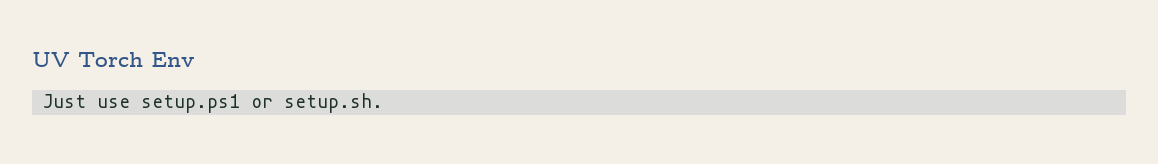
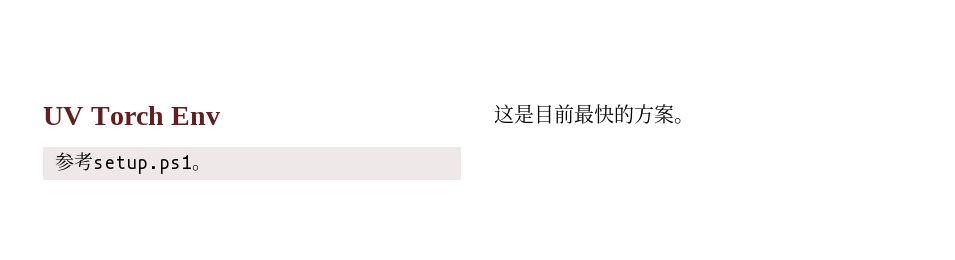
[43,93,384,113] Just use setup.ps1 or setup.sh. -> [55,152,211,174] [494,104,694,124] 参考setup.ps1。 // 这是目前最快的方案。

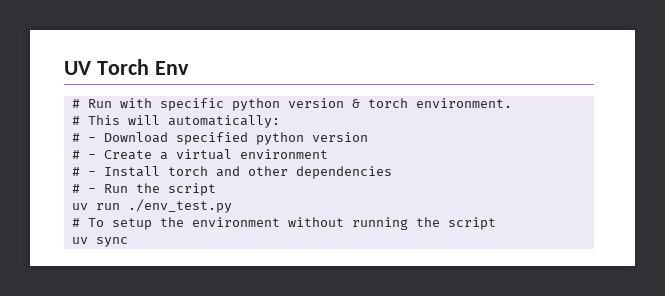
[55,152,211,174] [494,104,694,124] 参考setup.ps1。 // 这是目前最快的方案。 -> [71,98,512,111] [71,115,280,128] [71,132,368,145] [71,149,328,160] [71,166,392,179] [71,183,216,196] [71,199,232,213] [71,217,496,230] [71,237,128,247] # Run with specific python version & torch environment. // # This will automatically: // # - Download specified python version // # - Create a virtual environment // # - Install torch and other dependencies // # - Run the script // uv run ./env_test.py // # To setup the environment without running the script // uv sync

